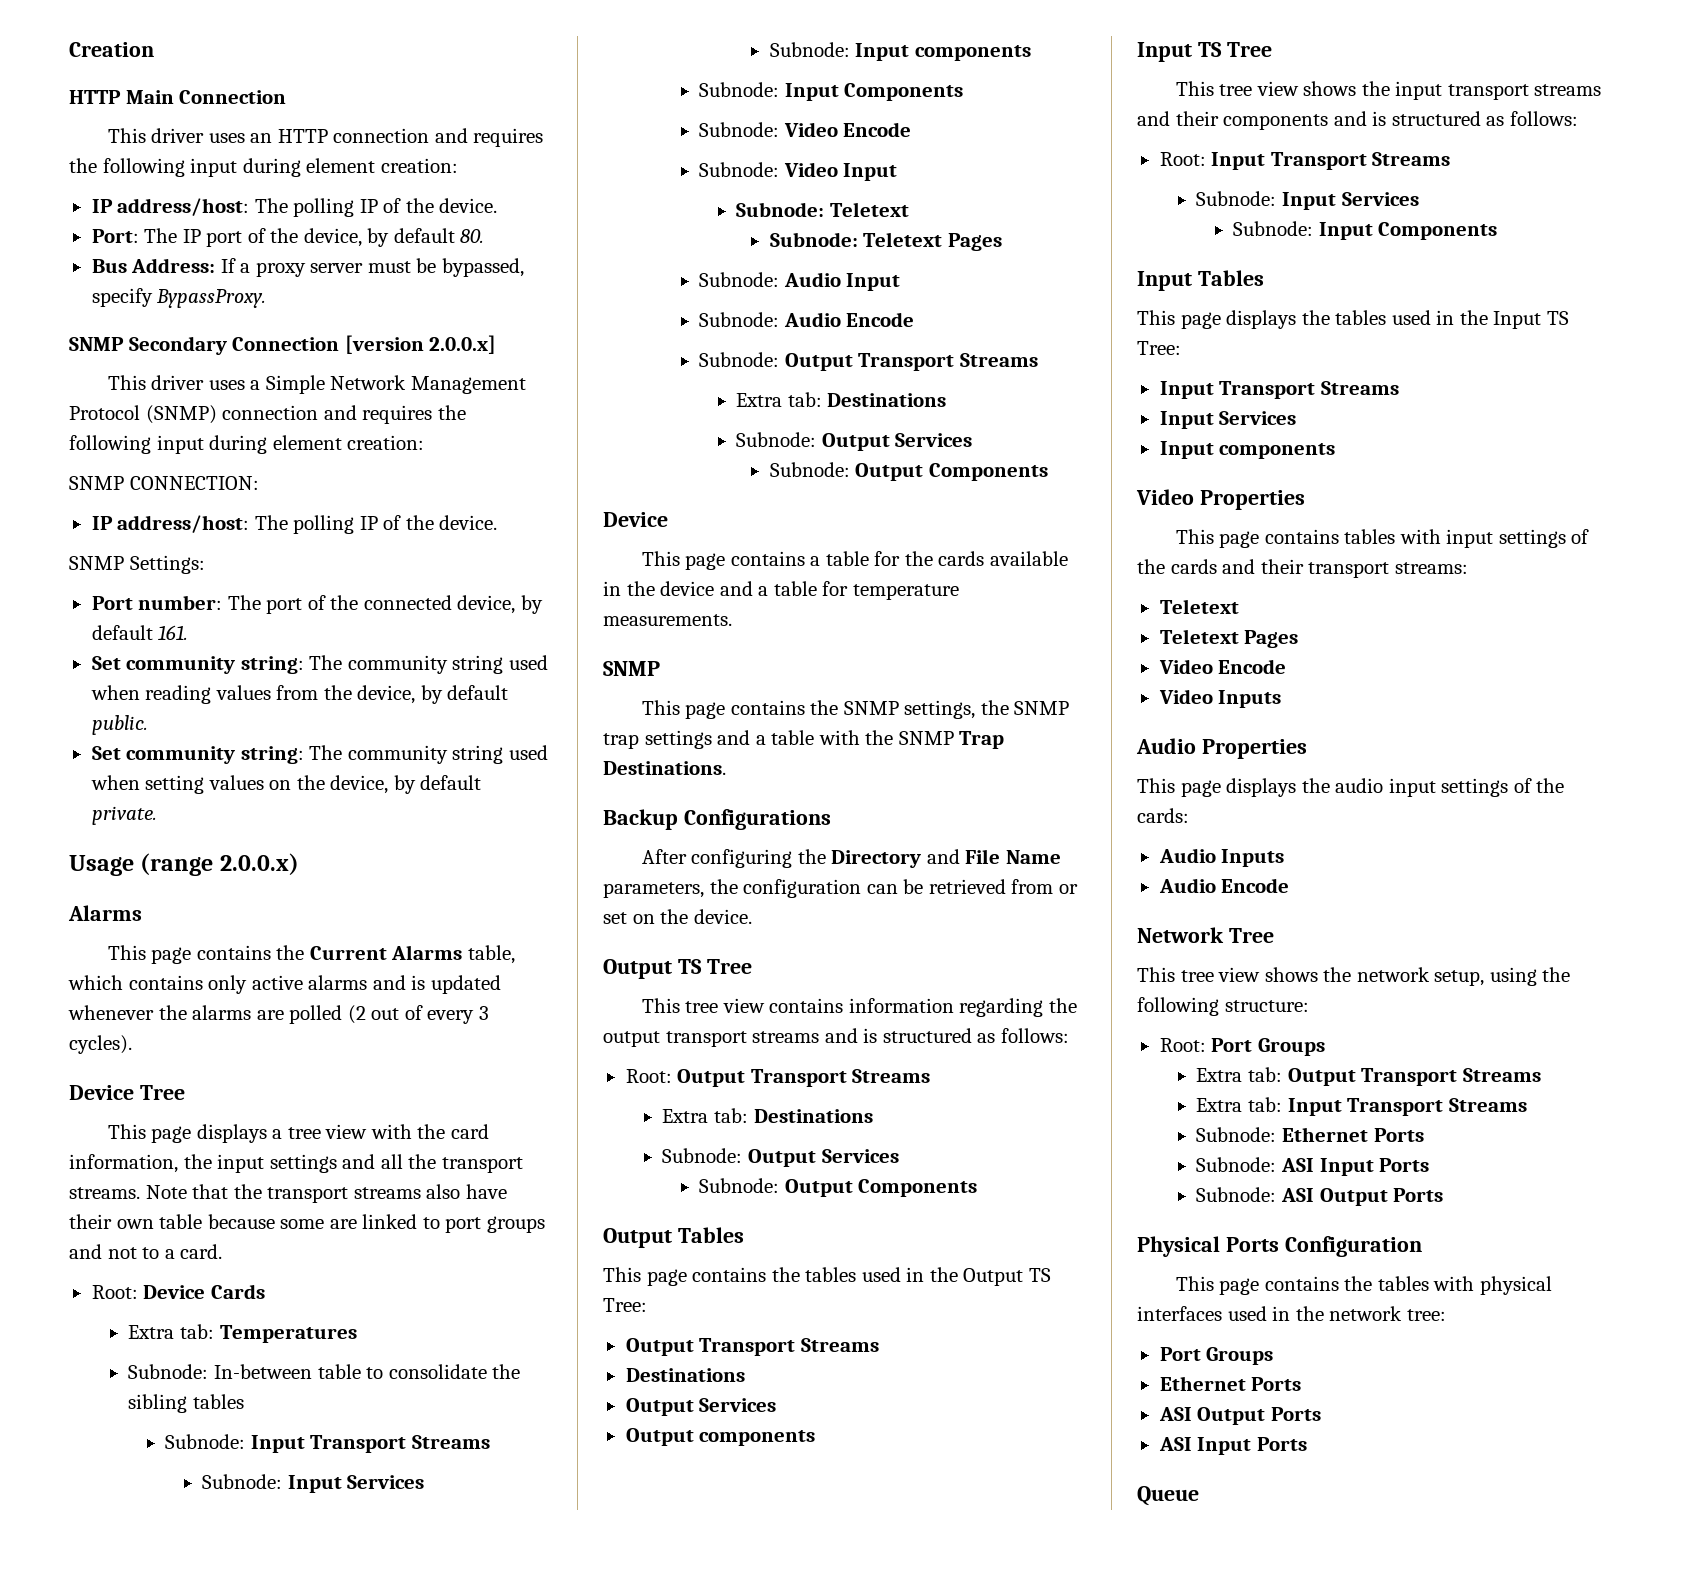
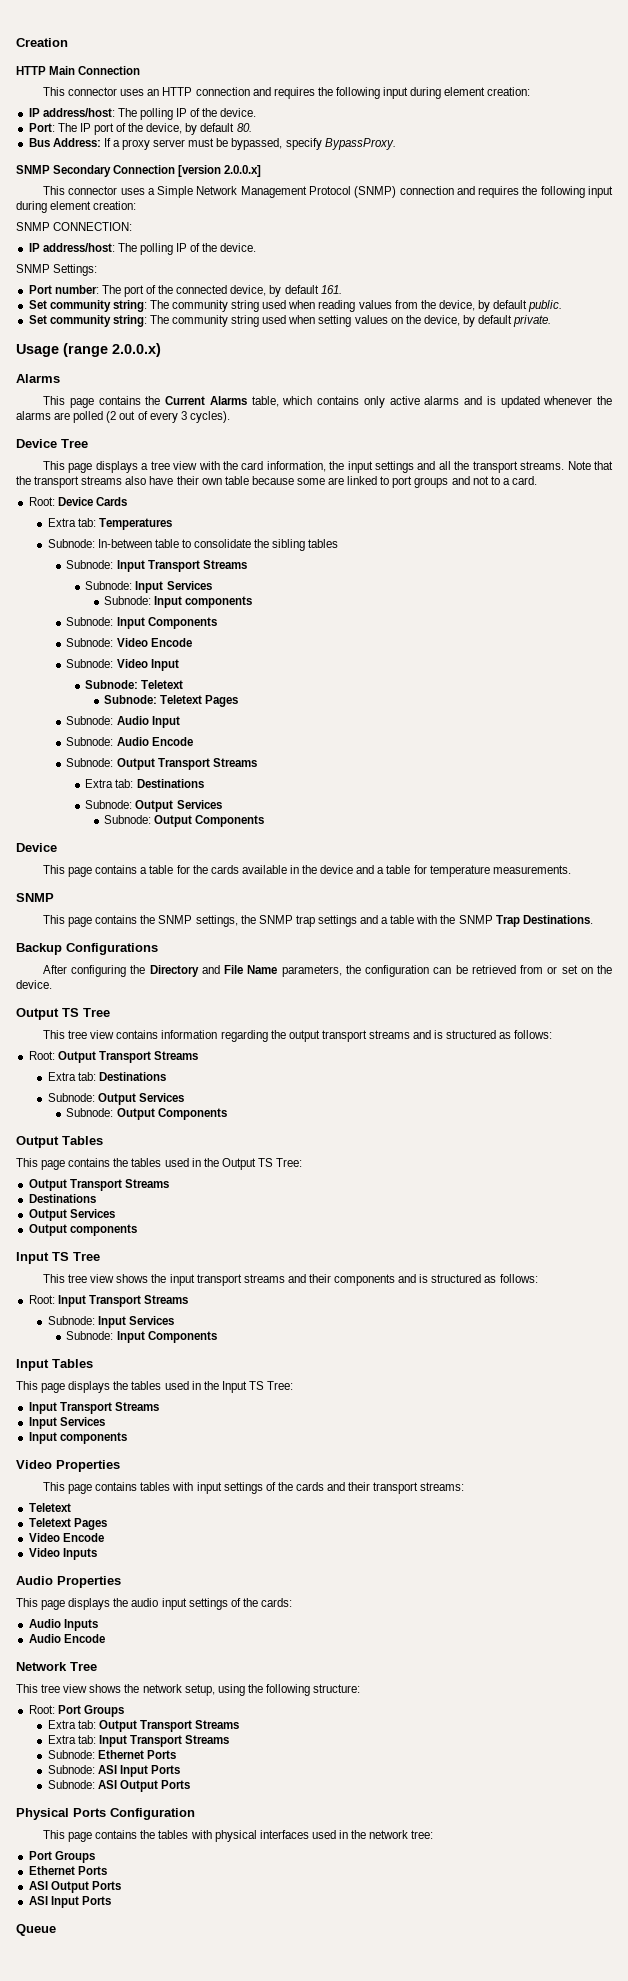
[151,128,205,143] driver -> [68,87,118,96] connector
[151,375,205,390] driver -> [68,186,118,195] connector

